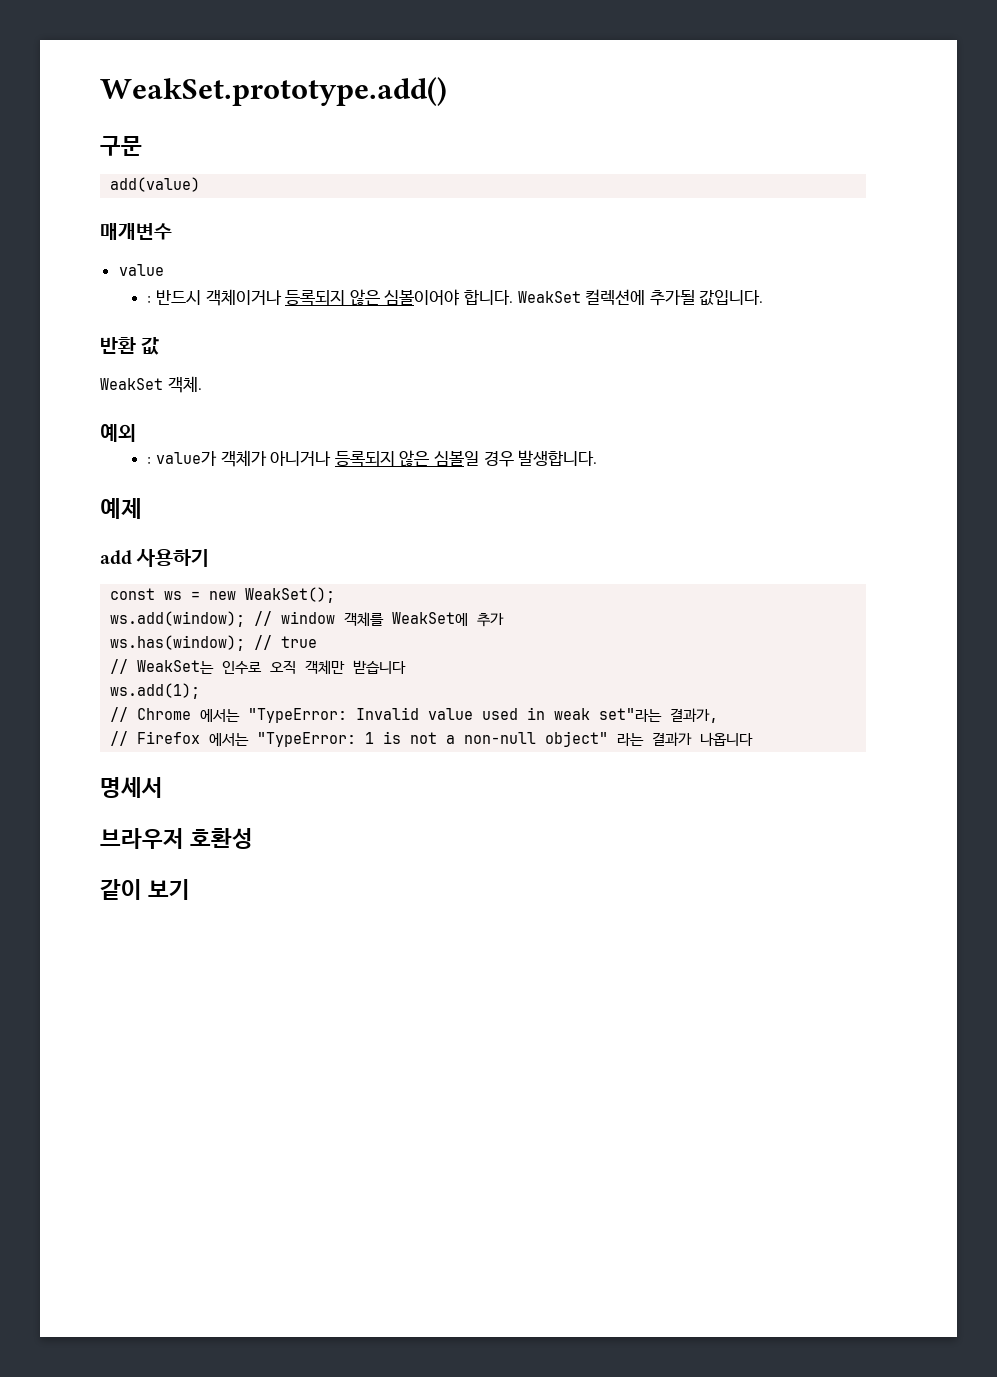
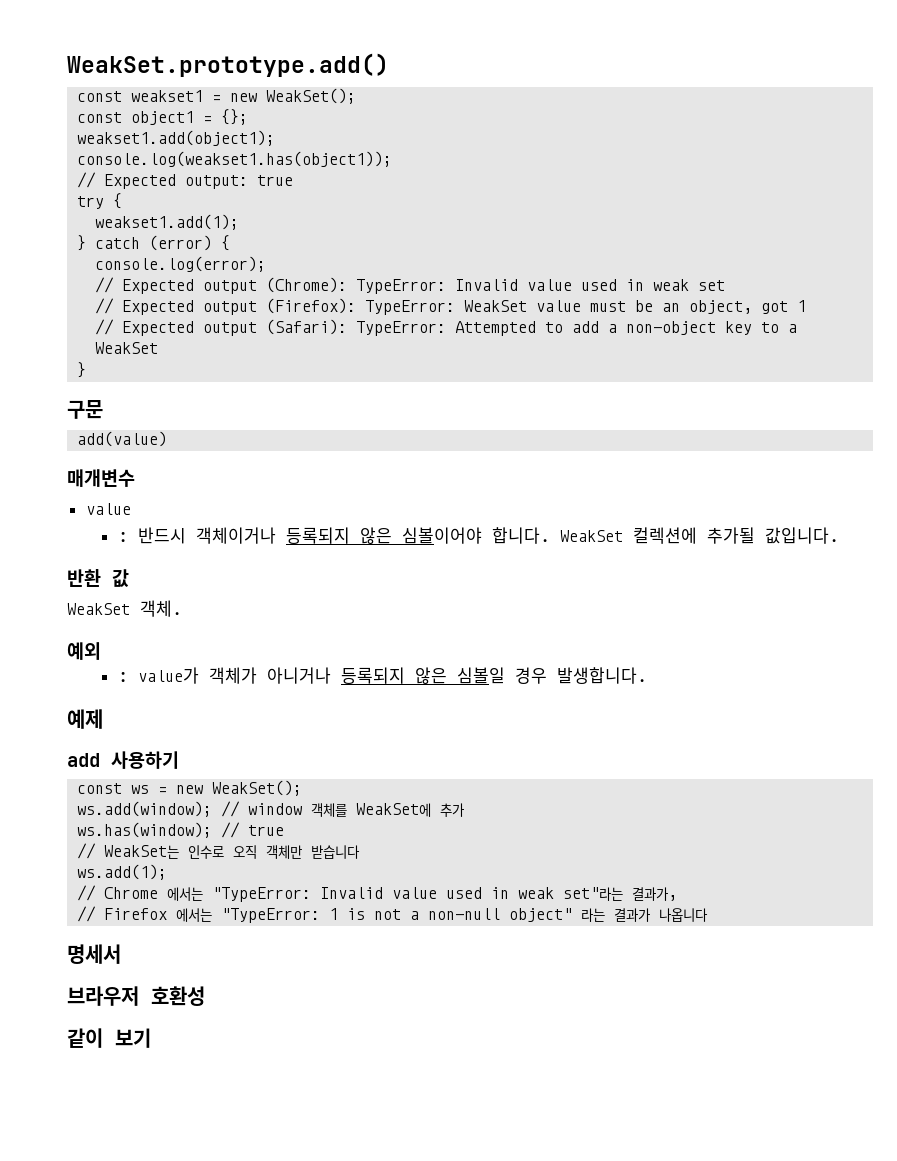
(447, 91) none -> [77,88,357,104] [77,109,249,125] [77,130,276,146] [77,151,393,167] [77,172,294,189] [77,193,123,209] [95,214,240,230] [77,235,231,251] [95,256,267,272] [95,277,726,294] [95,298,807,315] [95,319,798,336] [95,342,159,354] [77,362,87,378] // const weakset1 = new WeakSet(); // const object1 = {}; // weakset1.add(object1); // console.log(weakset1.has(object1)); // // Expected output: true // try { // weakset1.add(1); // } catch (error) { // console.log(error); // // Expected output (Chrome): TypeError: Invalid value used in weak set // // Expected output (Firefox): TypeError: WeakSet value must be an object, got 1 // // Expected output (Safari): TypeError: Attempted to add a non-object key to a WeakSet // }

